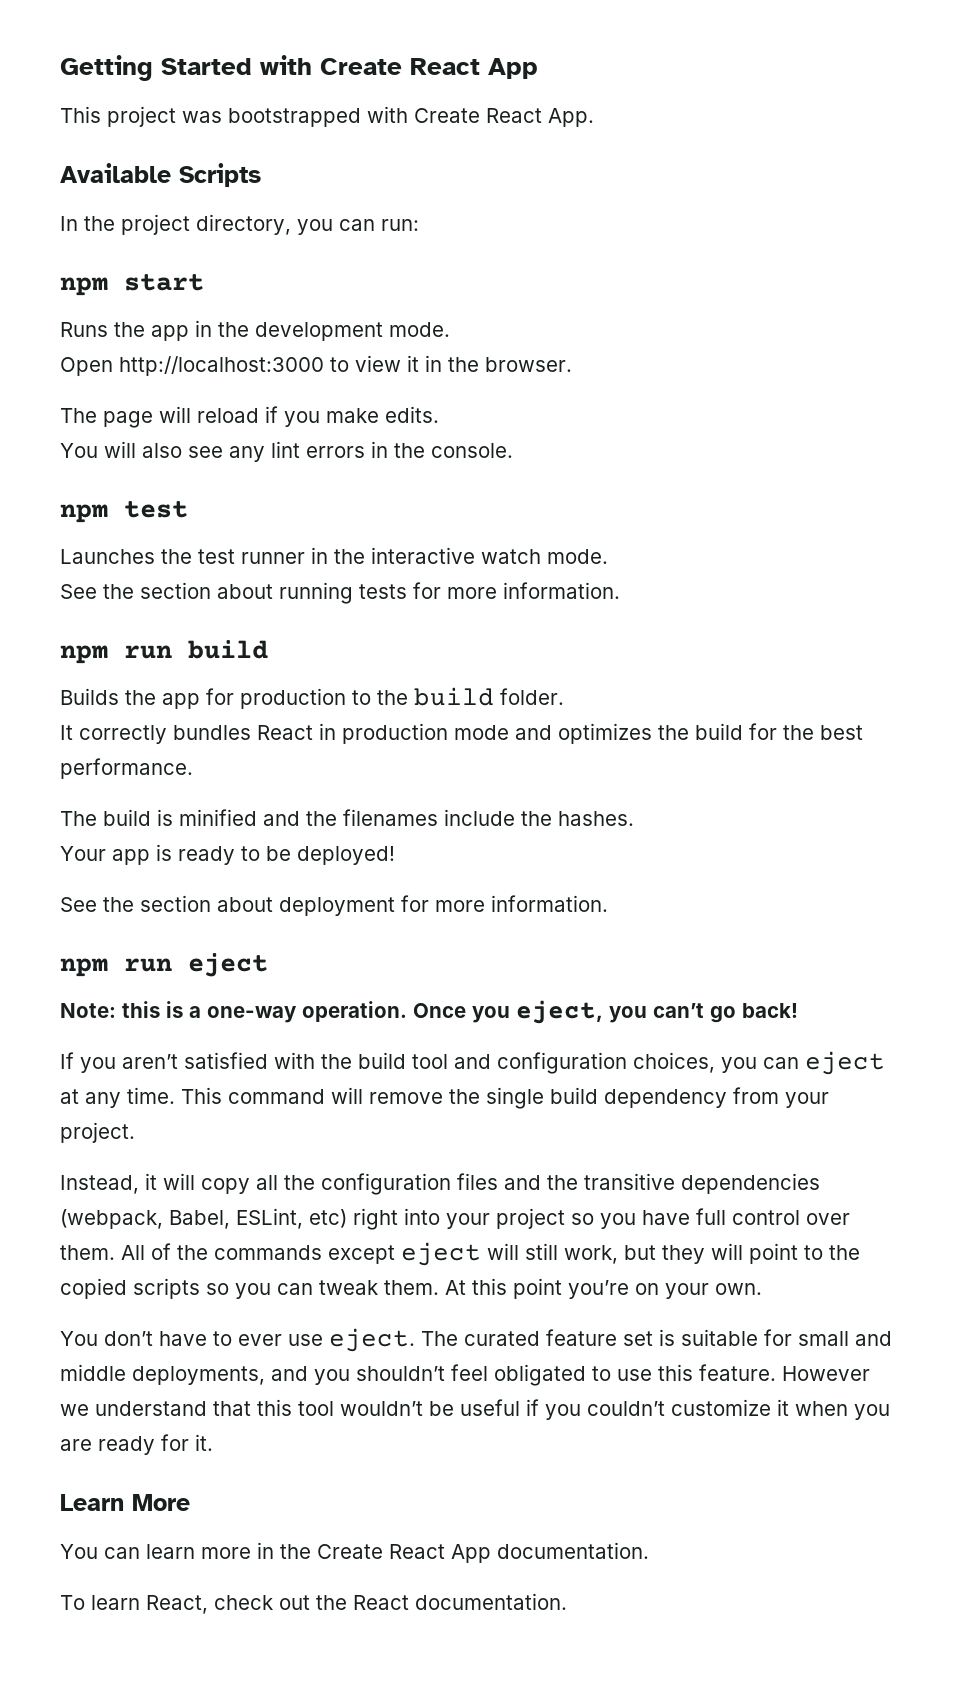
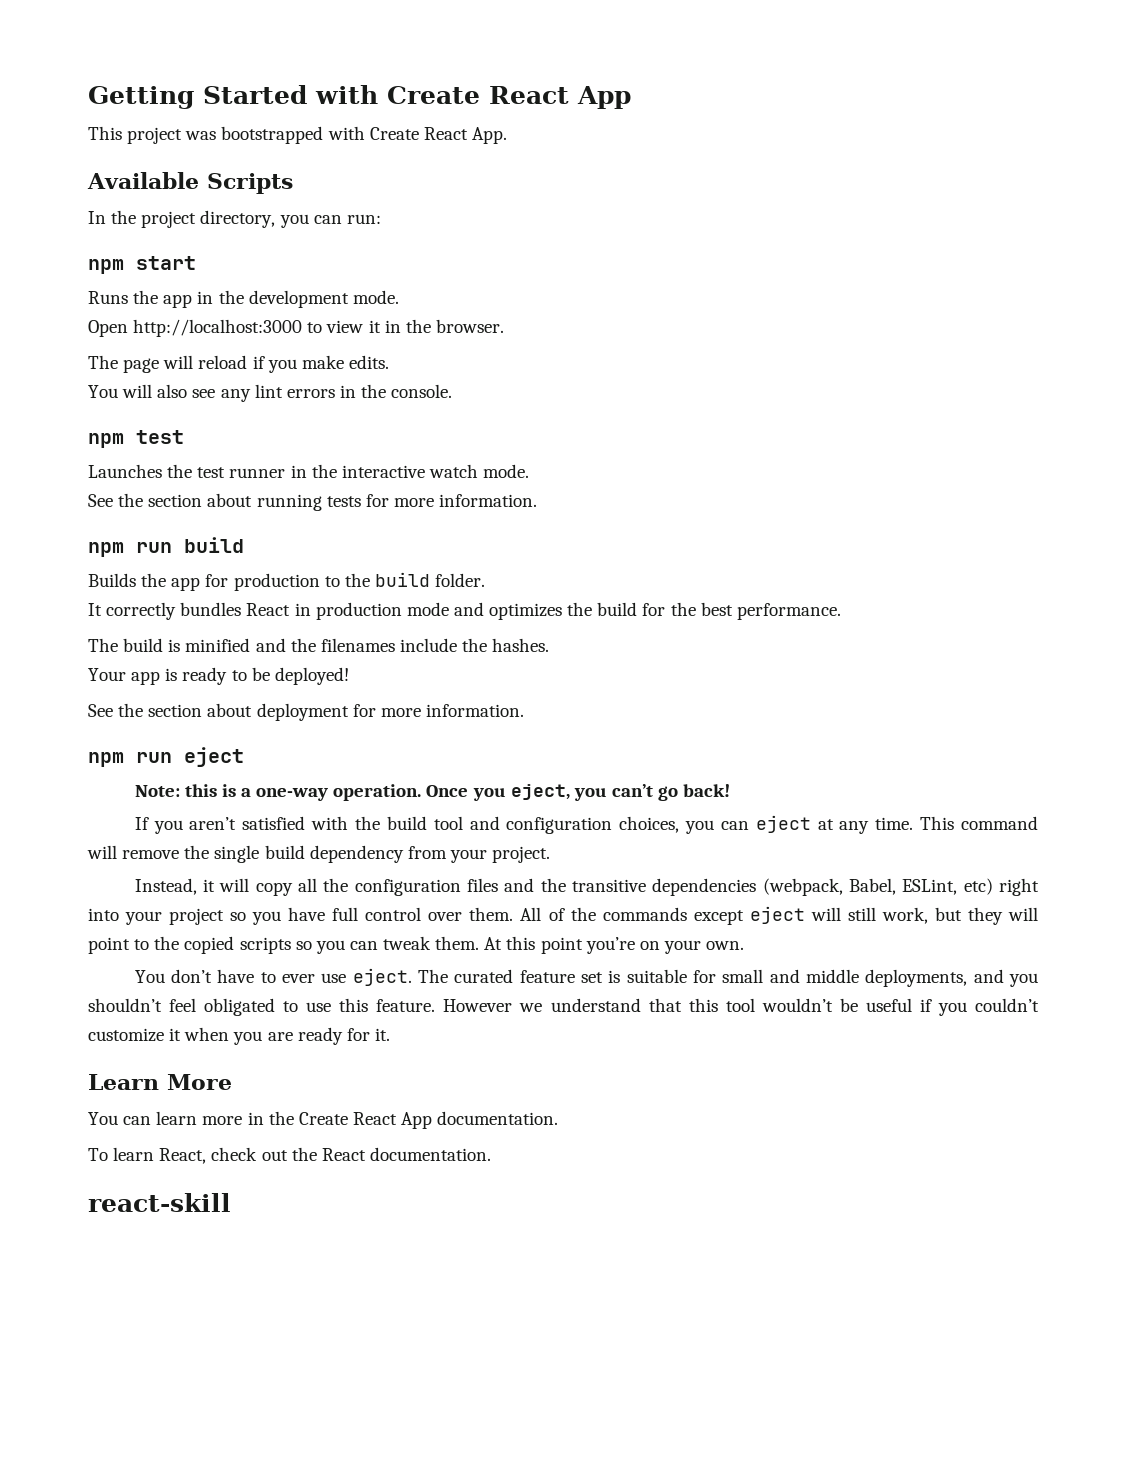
(567, 1601) none -> [88,1193,231,1212] // react-skill

